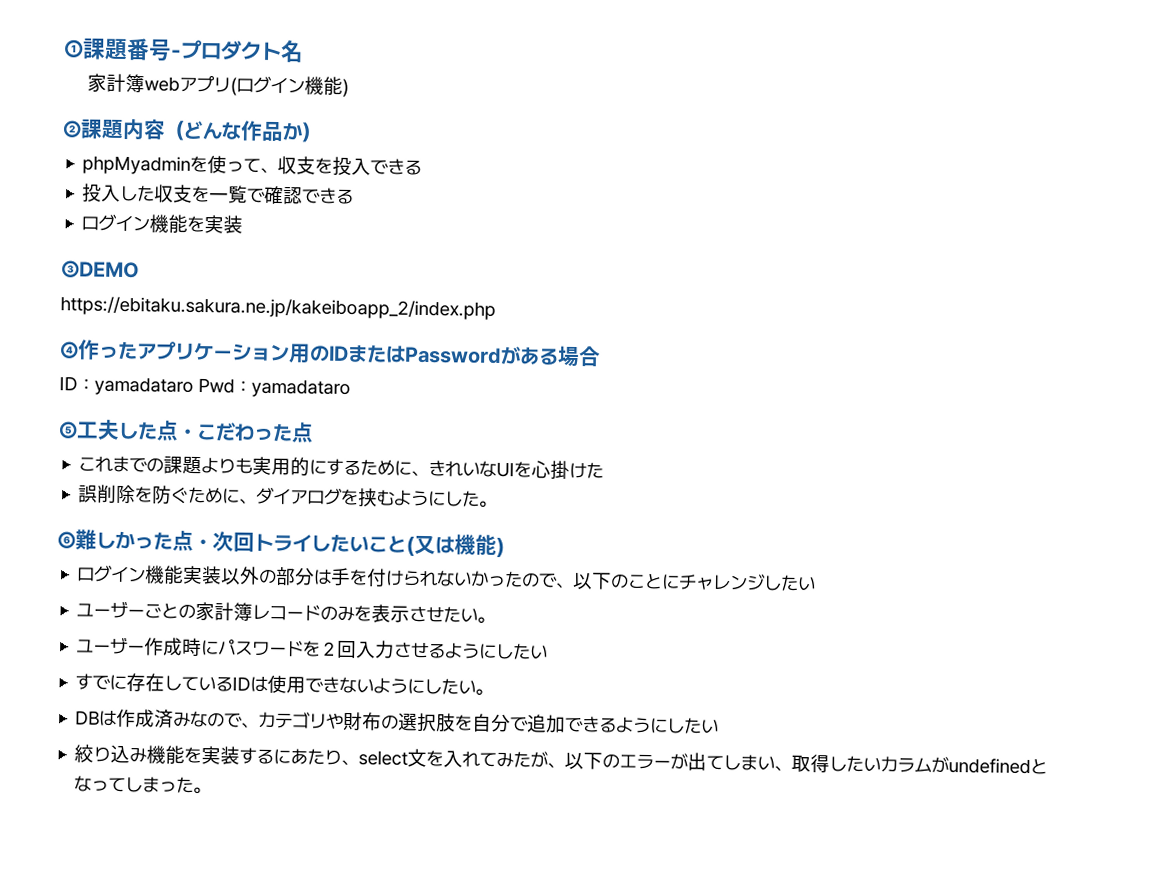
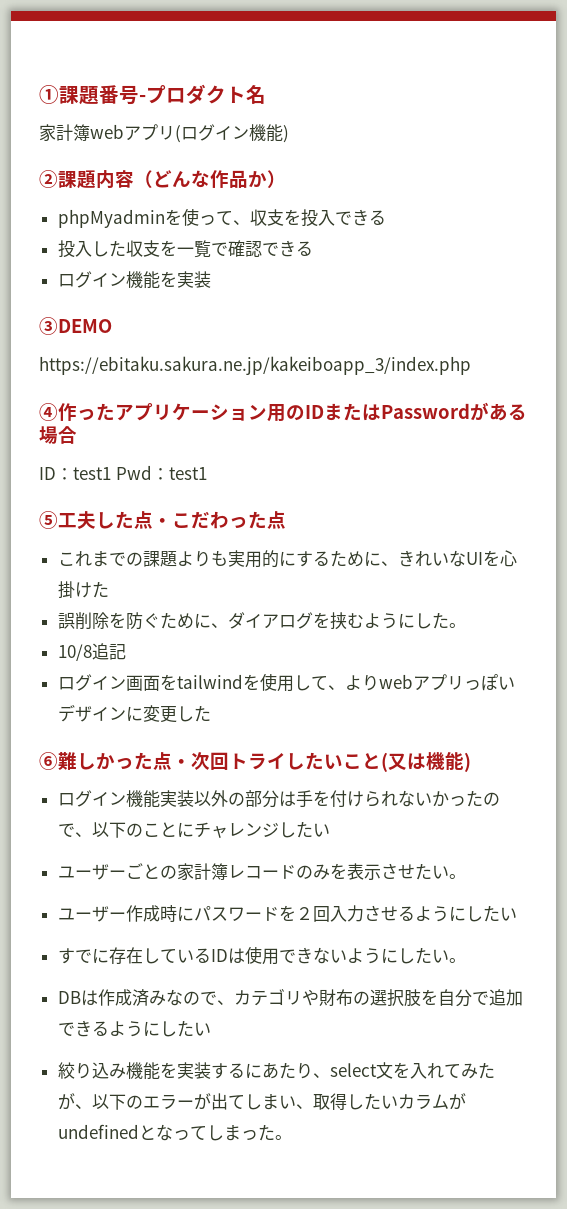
[60,296,496,320] https://ebitaku.sakura.ne.jp/kakeiboapp_2/index.php -> [39,356,471,375] https://ebitaku.sakura.ne.jp/kakeiboapp_3/index.php
[94,376,351,399] yamadataro Pwd：yamadataro -> [73,465,207,480] test1 Pwd：test1
(498, 504) none -> [57,643,126,661] [57,673,515,692] [57,704,211,723] // 10/8追記 // ログイン画面をtailwindを使用して、よりwebアプリっぽいデザインに変更した

